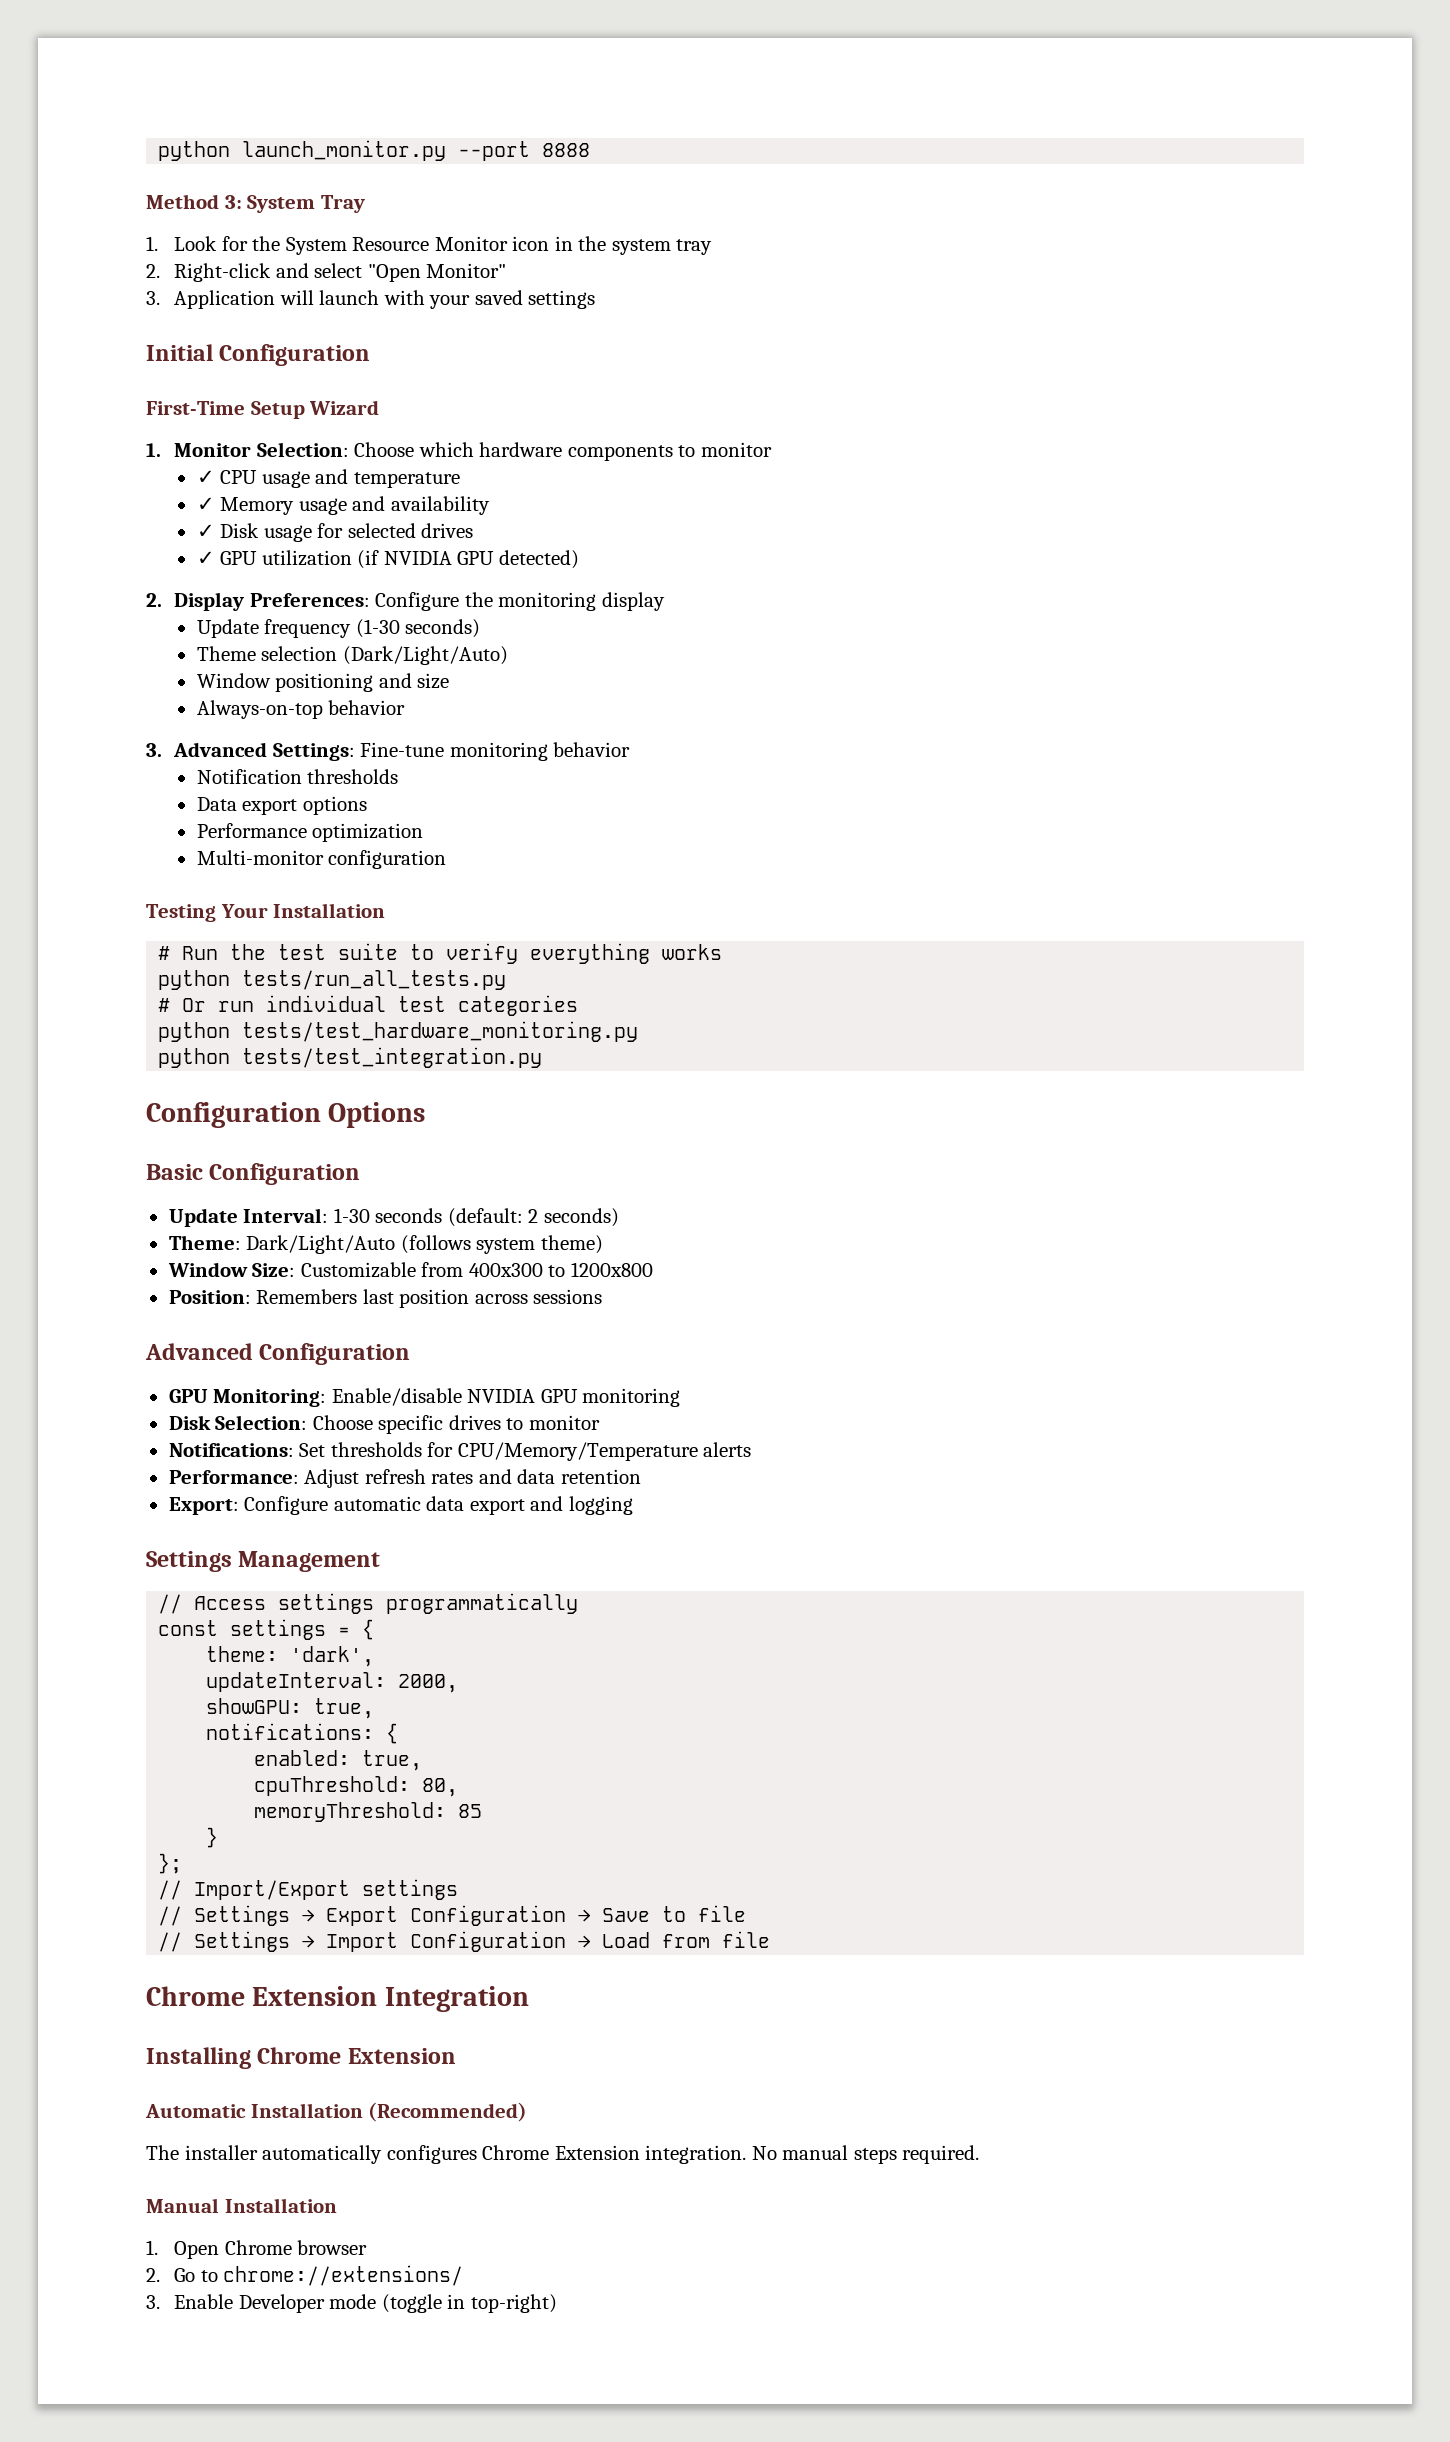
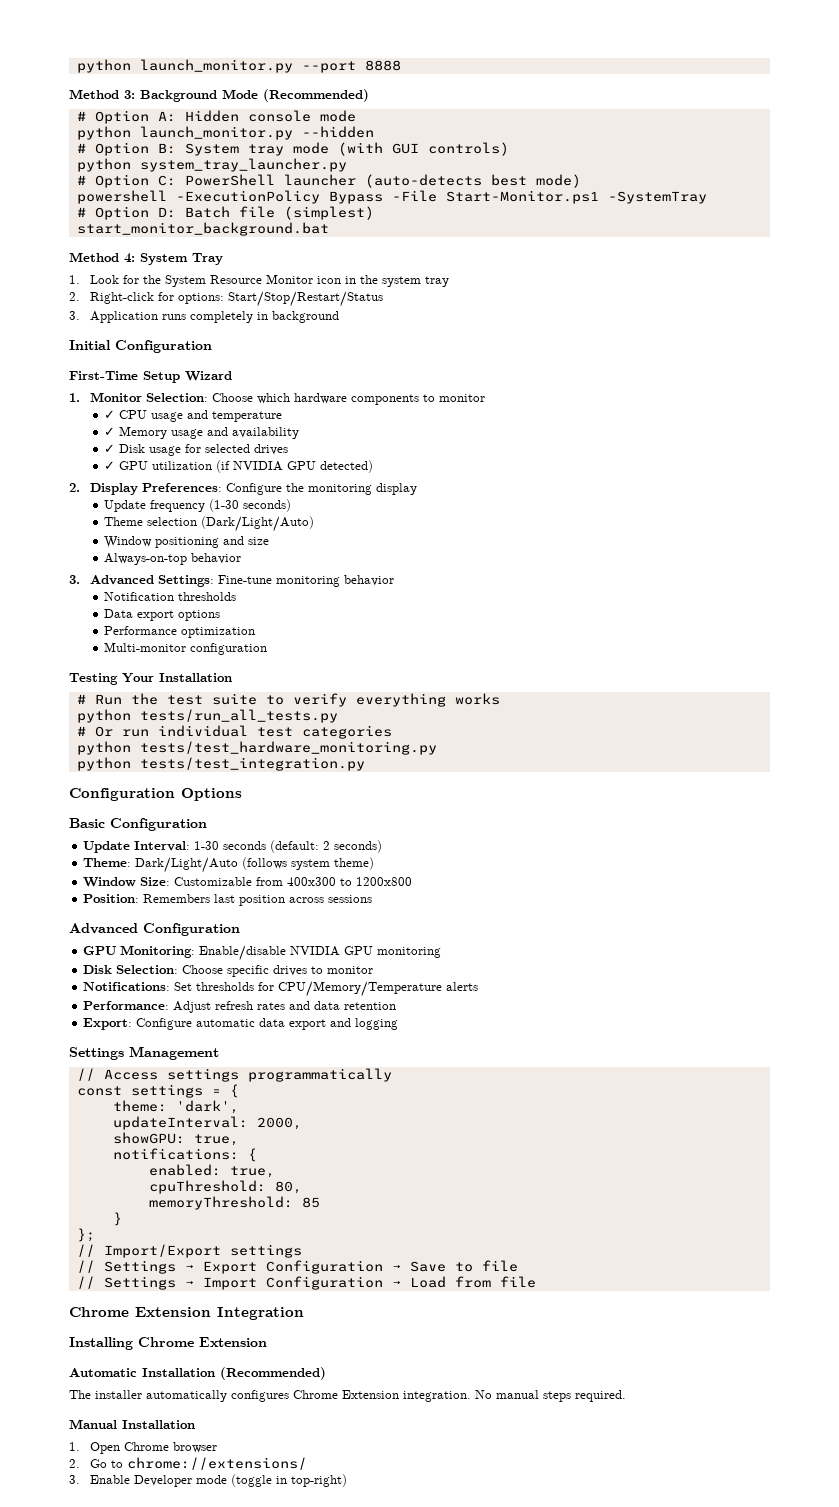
(242, 202) none -> [140,89,369,102] [76,110,356,124] [76,126,374,140] [76,142,509,156] [76,158,347,172] [76,174,581,188] [76,190,707,204] [76,206,374,220] [76,222,329,236] [69,252,135,263] Background Mode (Recommended) // # Option A: Hidden console mode // python launch_monitor.py --hidden // # Option B: System tray mode (with GUI controls) // python system_tray_launcher.py // # Option C: PowerShell launcher (auto-detects best mode) // powershell -ExecutionPolicy Bypass -File Start-Monitor.ps1 -SystemTray // # Option D: Batch file (simplest) // start_monitor_background.bat // Method 4:
[275,263,507,282] [146,290,596,309] and select "Open Monitor" // 3. Application will launch with your saved settings -> [158,291,384,307] [69,311,340,323] for options: Start/Stop/Restart/Status // 3. Application runs completely in background

